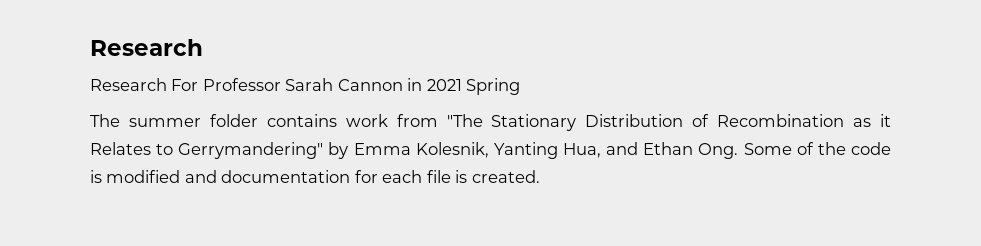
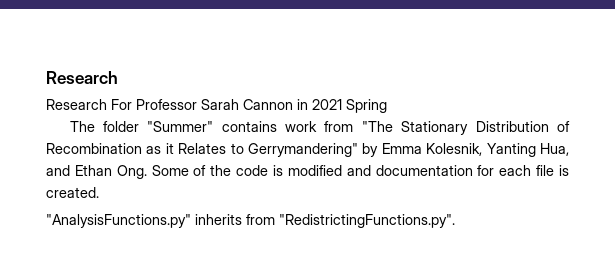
[128,114,258,127] summer folder -> [102,121,214,132] folder "Summer"
(540, 176) none -> [46,214,455,228] // "AnalysisFunctions.py" inherits from "RedistrictingFunctions.py".

